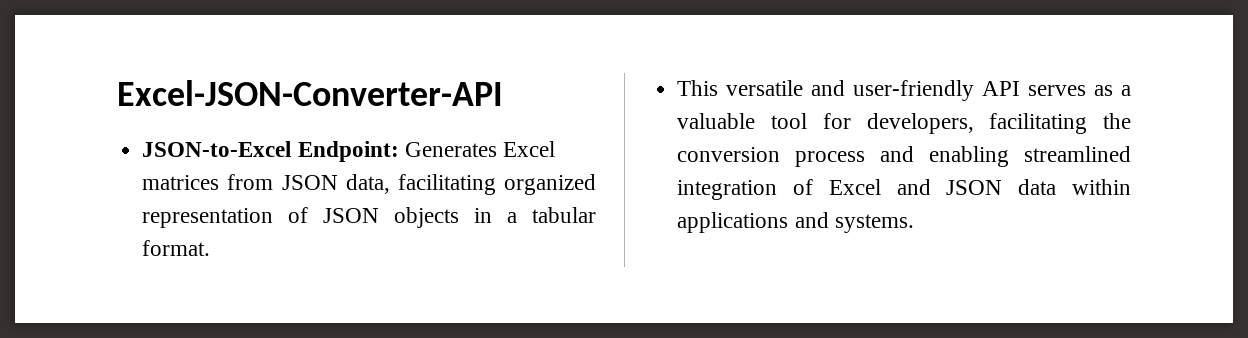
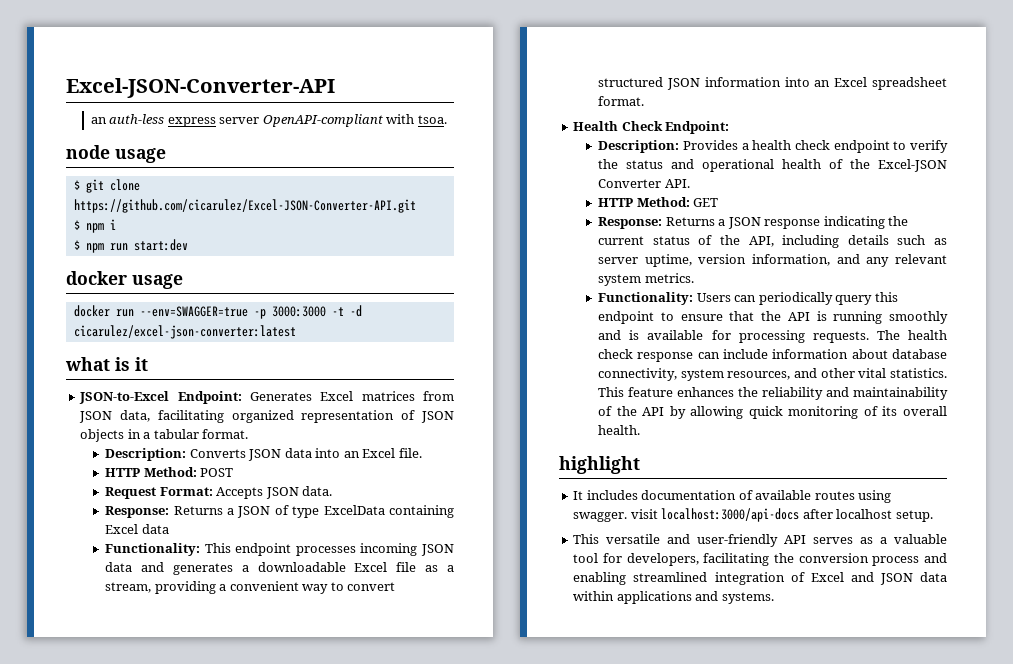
(503, 93) none -> [90,114,447,127] [66,145,166,163] [73,179,140,193] [73,199,416,213] [73,219,116,233] [73,239,188,253] [66,271,183,289] [73,305,362,319] [73,325,296,339] [65,357,148,371] // an auth-less express server OpenAPI-compliant with tsoa. // node usage // $ git clone https://github.com/cicarulez/Excel-JSON-Converter-API.git // $ npm i // $ npm run start:dev // docker usage // docker run --env=SWAGGER=true -p 3000:3000 -t -d cicarulez/excel-json-converter:latest // what is it
(211, 248) none -> [105,448,422,461] [105,467,234,477] [105,486,333,499] [105,505,454,518] [105,524,169,534] [105,543,454,556] [105,562,454,575] [105,581,396,594] [598,77,947,90] [598,96,645,106] [573,121,730,134] [598,140,948,153] [598,159,947,172] [598,179,690,188] [598,197,719,207] [598,216,909,229] [598,235,947,248] [598,254,947,267] [598,273,694,286] [598,292,898,305] [598,311,948,324] [598,330,947,343] [598,349,947,362] [598,368,947,381] [598,387,948,400] [598,406,947,419] [598,425,641,435] [559,456,640,474] [573,490,892,503] [573,508,933,522] // Description: Converts JSON data into an Excel file. // HTTP Method: POST // Request Format: Accepts JSON data. // Response: Returns a JSON of type ExcelData containing Excel data // Functionality: This endpoint processes incoming JSON data and generates a downloadable Excel file as a stream, providing a convenient way to convert structured JSON information into an Excel spreadsheet format. // Health Check Endpoint: // Description: Provides a health check endpoint to verify the status and operational health of the Excel-JSON Converter API. // HTTP Method: GET // Response: Returns a JSON response indicating the current status of the API, including details such as server uptime, version information, and any relevant system metrics. // Functionality: Users can periodically query this endpoint to ensure that the API is running smoothly and is available for processing requests. The health check response can include information about database connectivity, system resources, and other vital statistics. This feature enhances the reliability and maintainability of the API by allowing quick monitoring of its overall health. // highlight // It includes documentation of available routes using swagger. visit localhost:3000/api-docs after localhost setup.

